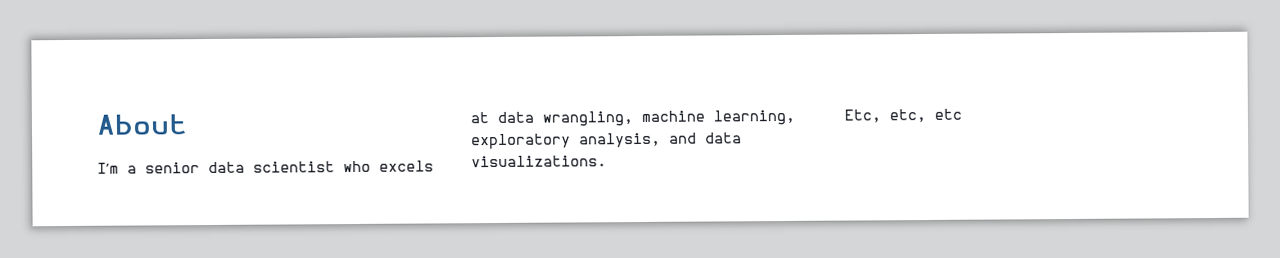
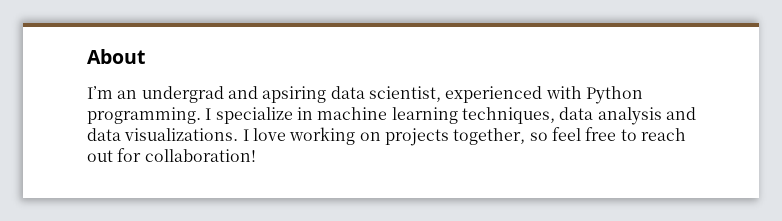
[127,160,434,174] [470,109,795,127] [471,132,742,150] [471,155,607,168] [844,108,962,123] a senior data scientist who excels at data wrangling, machine learning, exploratory analysis, and data visualizations. // Etc, etc, etc -> [117,86,643,104] [87,107,696,125] [87,127,686,146] [87,148,256,162] an undergrad and apsiring data scientist, experienced with Python programming. I specialize in machine learning techniques, data analysis and data visualizations. I love working on projects together, so feel free to reach out for collaboration!

